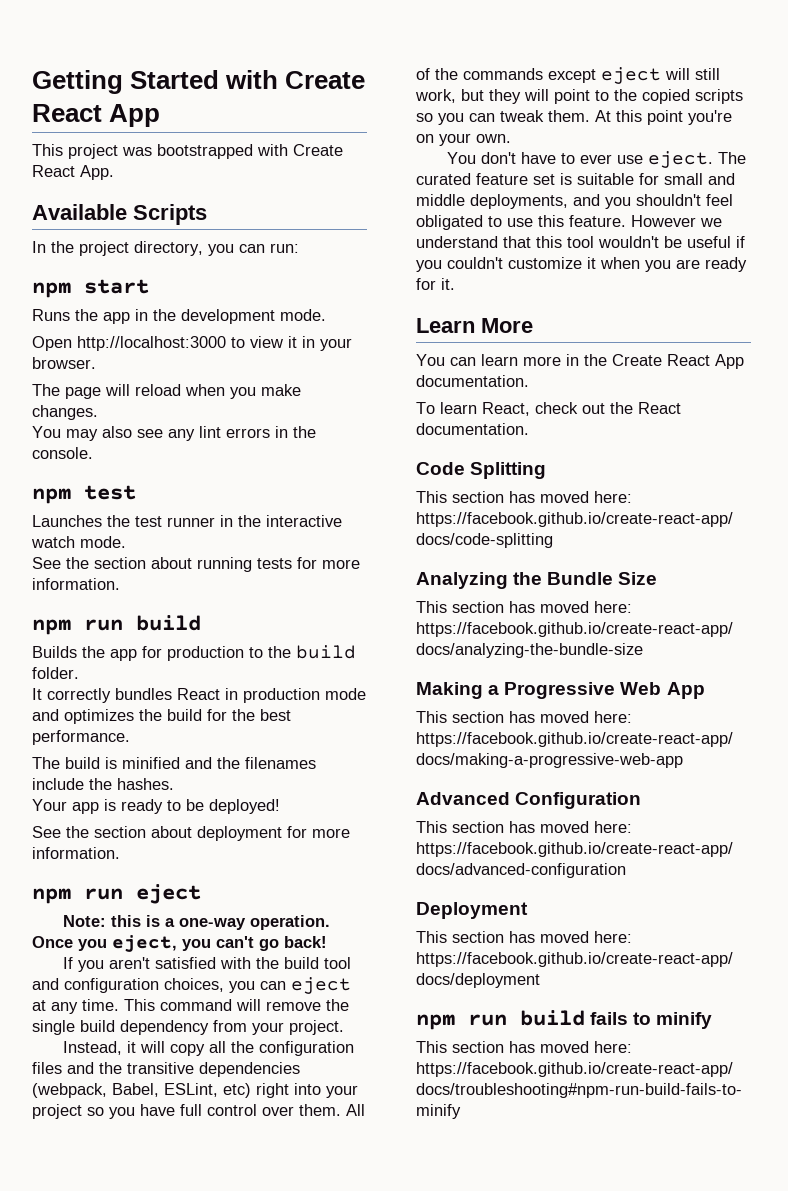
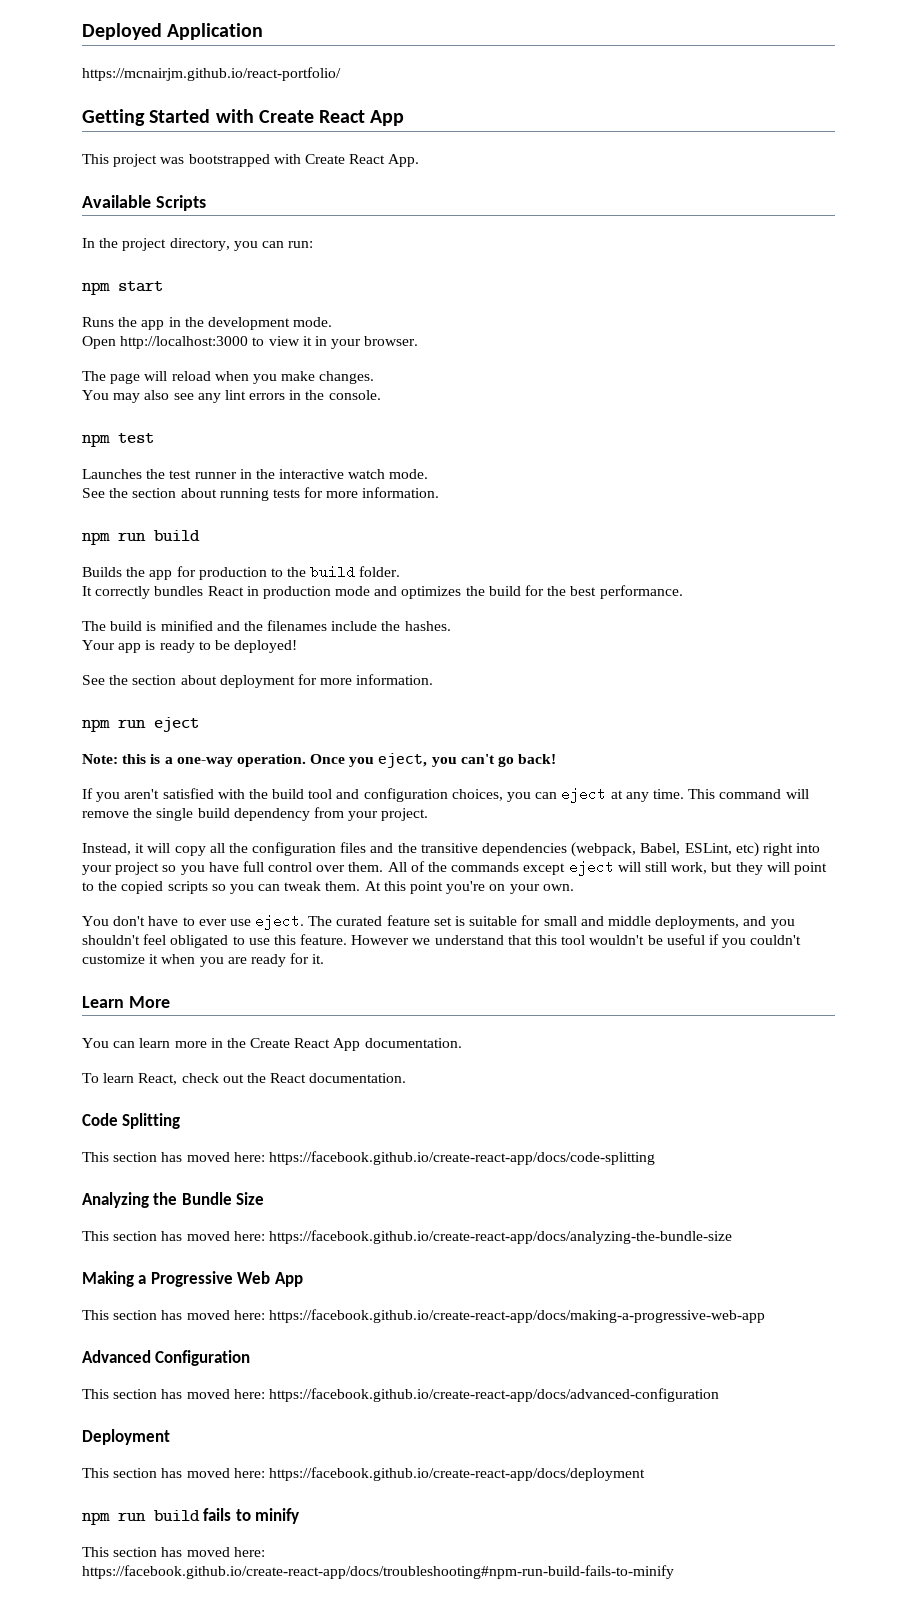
(32, 82) none -> [82,23,264,40] [82,67,341,81] Deployed Application // https://mcnairjm.github.io/react-portfolio/ //

